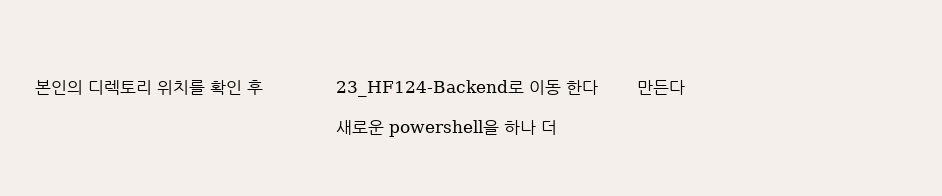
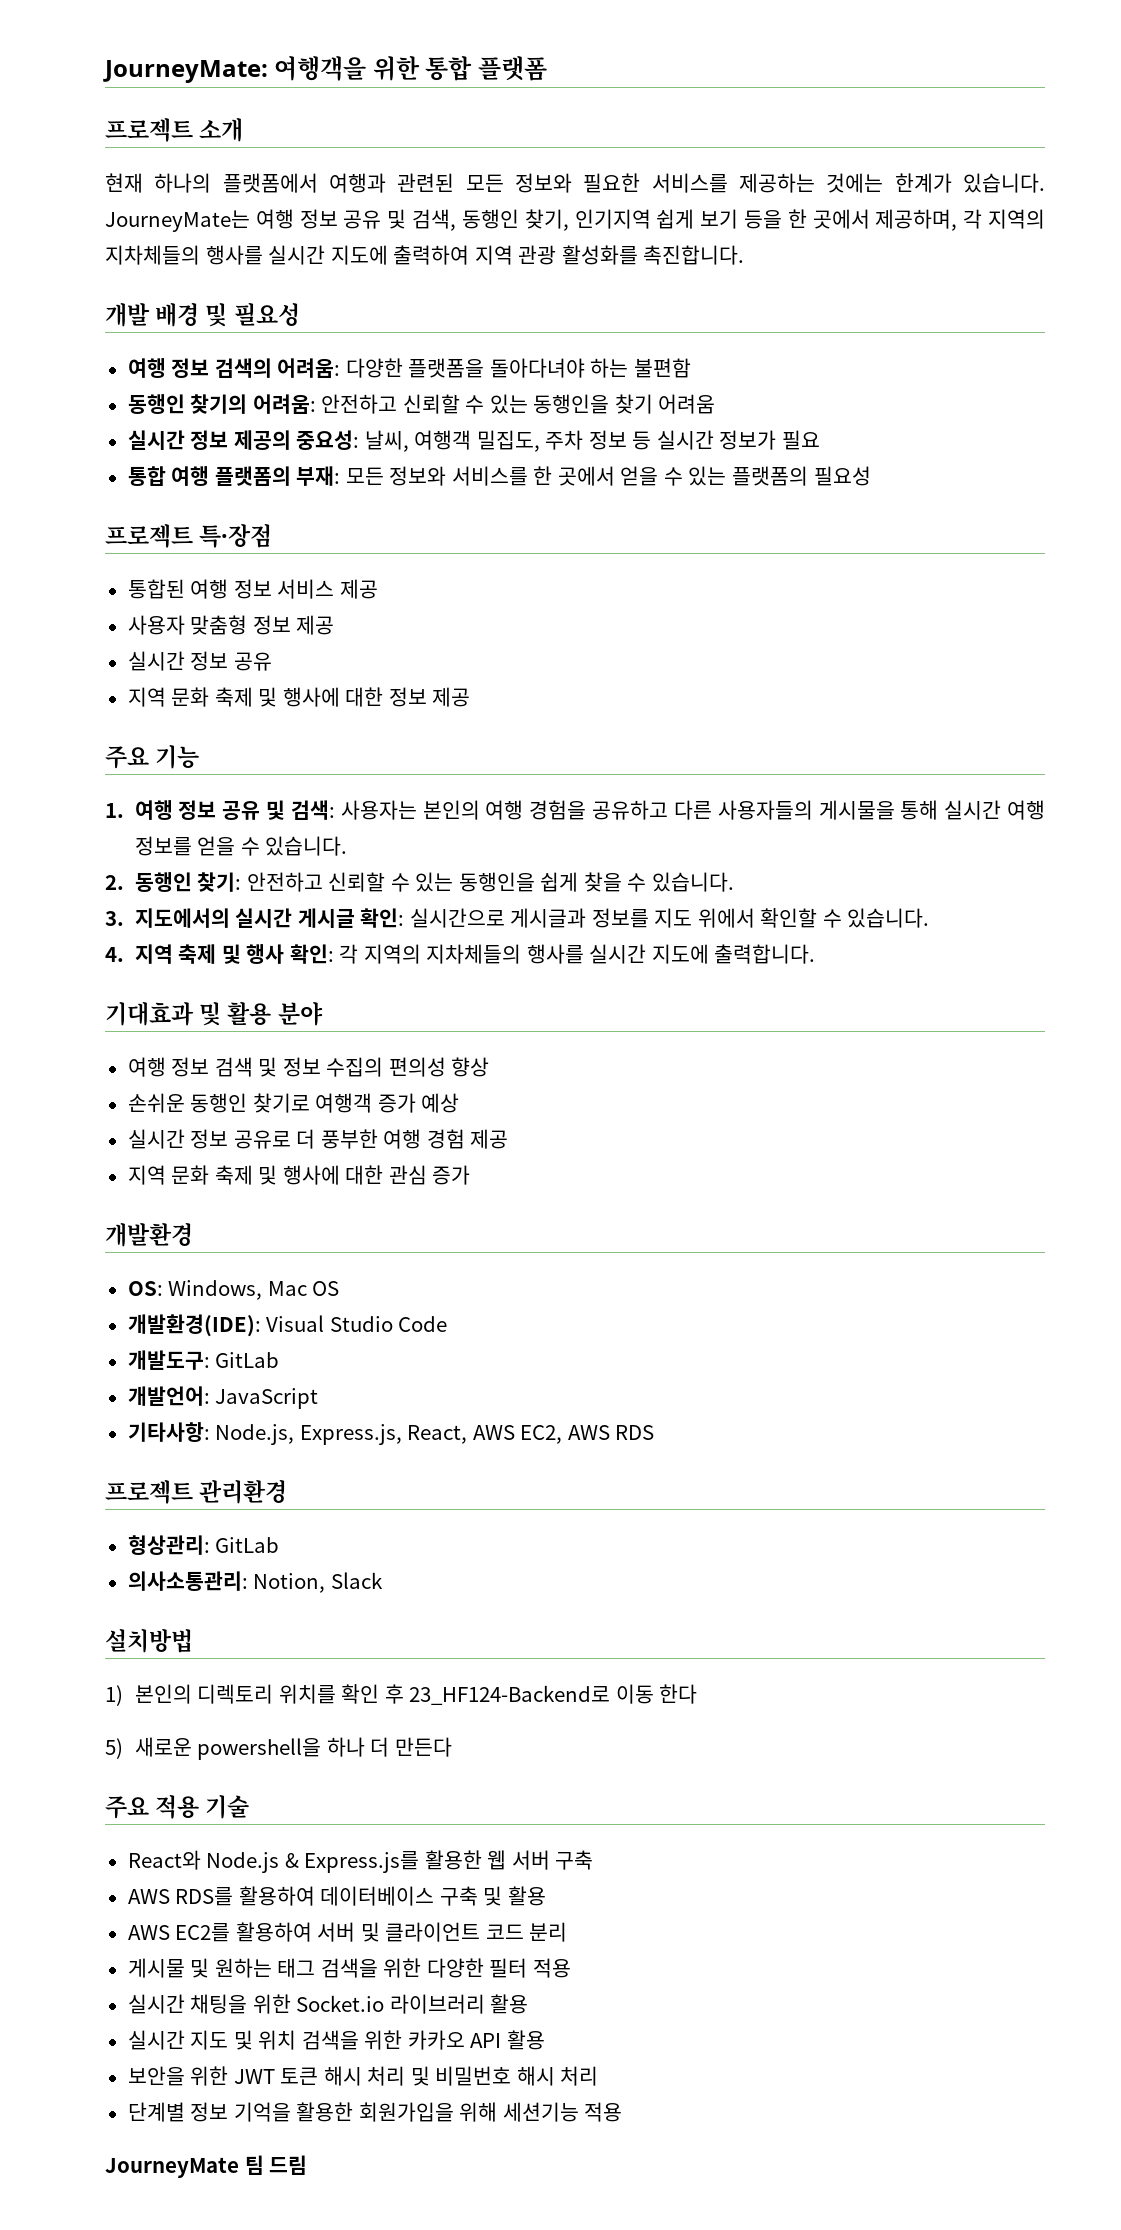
(35, 87) none -> [103,56,547,83] [105,118,244,142] [105,173,1045,193] [105,209,1045,232] [105,245,745,265] [105,303,300,327] [127,358,691,378] [127,394,716,414] [127,430,820,452] [127,466,871,486] [105,524,273,548] [127,579,378,599] [127,615,335,635] [127,651,272,671] [127,687,471,707] [105,745,200,769] [105,800,1045,820] [134,836,348,856] [105,872,734,892] [105,908,930,928] [105,944,816,964] [105,1002,323,1026] [127,1057,490,1077] [127,1093,460,1113] [127,1129,509,1149] [127,1165,471,1185] [105,1223,193,1247] [127,1280,340,1300] [127,1314,448,1337] [127,1350,280,1370] [127,1386,319,1409] [127,1422,655,1445] [105,1480,288,1504] [127,1535,280,1555] [127,1571,383,1593] [105,1629,193,1653] [105,1685,123,1706] JourneyMate: 여행객을 위한 통합 플랫폼 // 프로젝트 소개 // 현재 하나의 플랫폼에서 여행과 관련된 모든 정보와 필요한 서비스를 제공하는 것에는 한계가 있습니다. JourneyMate는 여행 정보 공유 및 검색, 동행인 찾기, 인기지역 쉽게 보기 등을 한 곳에서 제공하며, 각 지역의 지차체들의 행사를 실시간 지도에 출력하여 지역 관광 활성화를 촉진합니다. // 개발 배경 및 필요성 // 여행 정보 검색의 어려움: 다양한 플랫폼을 돌아다녀야 하는 불편함 // 동행인 찾기의 어려움: 안전하고 신뢰할 수 있는 동행인을 찾기 어려움 // 실시간 정보 제공의 중요성: 날씨, 여행객 밀집도, 주차 정보 등 실시간 정보가 필요 // 통합 여행 플랫폼의 부재: 모든 정보와 서비스를 한 곳에서 얻을 수 있는 플랫폼의 필요성 // 프로젝트 특·장점 // 통합된 여행 정보 서비스 제공 // 사용자 맞춤형 정보 제공 // 실시간 정보 공유 // 지역 문화 축제 및 행사에 대한 정보 제공 // 주요 기능 // 1. 여행 정보 공유 및 검색: 사용자는 본인의 여행 경험을 공유하고 다른 사용자들의 게시물을 통해 실시간 여행 정보를 얻을 수 있습니다. // 2. 동행인 찾기: 안전하고 신뢰할 수 있는 동행인을 쉽게 찾을 수 있습니다. // 3. 지도에서의 실시간 게시글 확인: 실시간으로 게시글과 정보를 지도 위에서 확인할 수 있습니다. // 4. 지역 축제 및 행사 확인: 각 지역의 지차체들의 행사를 실시간 지도에 출력합니다. // 기대효과 및 활용 분야 // 여행 정보 검색 및 정보 수집의 편의성 향상 // 손쉬운 동행인 찾기로 여행객 증가 예상 // 실시간 정보 공유로 더 풍부한 여행 경험 제공 // 지역 문화 축제 및 행사에 대한 관심 증가 // 개발환경 // OS: Windows, Mac OS // 개발환경(IDE): Visual Studio Code // 개발도구: GitLab // 개발언어: JavaScript // 기타사항: Node.js, Express.js, React, AWS EC2, AWS RDS // 프로젝트 관리환경 // 형상관리: GitLab // 의사소통관리: Notion, Slack // 설치방법 // 1)
(598, 87) none -> [105,1738,123,1759] 5)
(685, 87) none -> [105,1795,250,1819] [127,1850,594,1873] [127,1886,546,1906] [127,1922,568,1942] [127,1958,571,1978] [127,1994,529,2014] [127,2030,545,2050] [127,2066,599,2086] [127,2102,623,2122] [105,2155,308,2178] // 주요 적용 기술 // React와 Node.js & Express.js를 활용한 웹 서버 구축 // AWS RDS를 활용하여 데이터베이스 구축 및 활용 // AWS EC2를 활용하여 서버 및 클라이언트 코드 분리 // 게시물 및 원하는 태그 검색을 위한 다양한 필터 적용 // 실시간 채팅을 위한 Socket.io 라이브러리 활용 // 실시간 지도 및 위치 검색을 위한 카카오 API 활용 // 보안을 위한 JWT 토큰 해시 처리 및 비밀번호 해시 처리 // 단계별 정보 기억을 활용한 회원가입을 위해 세션기능 적용 // JourneyMate 팀 드림

